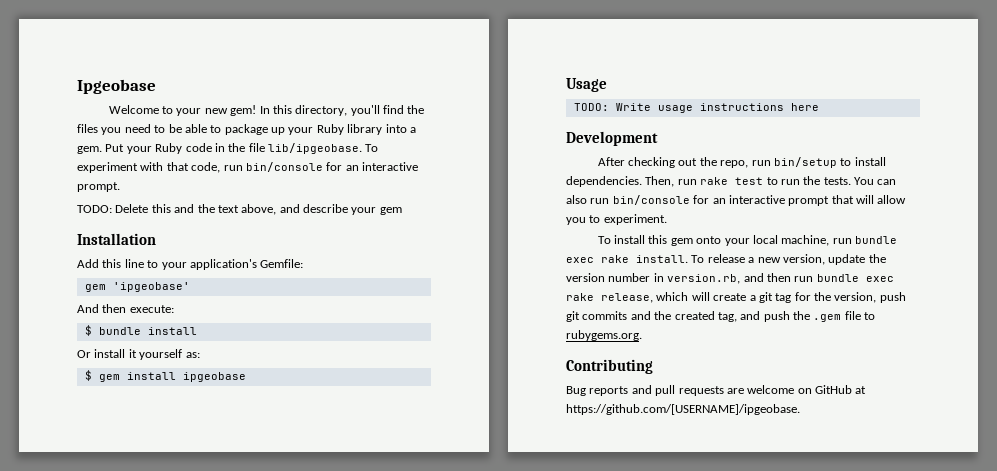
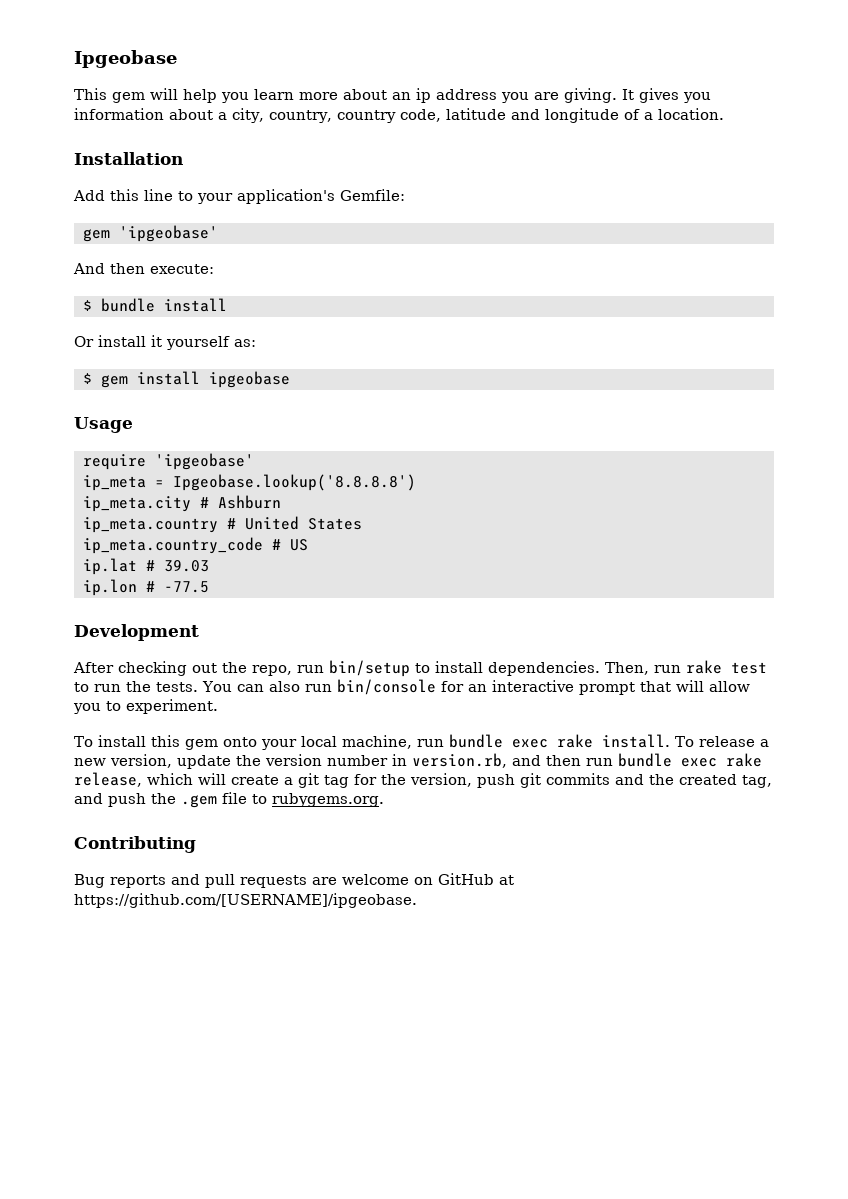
[108,105,425,116] [77,124,416,135] [77,143,379,154] [77,162,418,173] [77,182,120,192] [77,204,402,215] Welcome to your new gem! In this directory, you'll find the files you need to be able to package up your Ruby library into a gem. Put your Ruby code in the file lib/ipgeobase. To experiment with that code, run bin/console for an interactive prompt. // TODO: Delete this and the text above, and describe your gem -> [74,88,711,103] [74,108,724,123] This gem will help you learn more about an ip address you are giving. It gives you information about a city, country, country code, latitude and longitude of a location.
[573,103,819,113] TODO: Write usage instructions here -> [83,453,254,470] [83,474,416,491] [83,495,281,512] [83,516,362,533] [83,537,308,554] [83,558,209,575] [83,579,209,596] require 'ipgeobase' // ip_meta = Ipgeobase.lookup('8.8.8.8') // ip_meta.city # Ashburn // ip_meta.country # United States // ip_meta.country_code # US // ip.lat # 39.03 // ip.lon # -77.5

